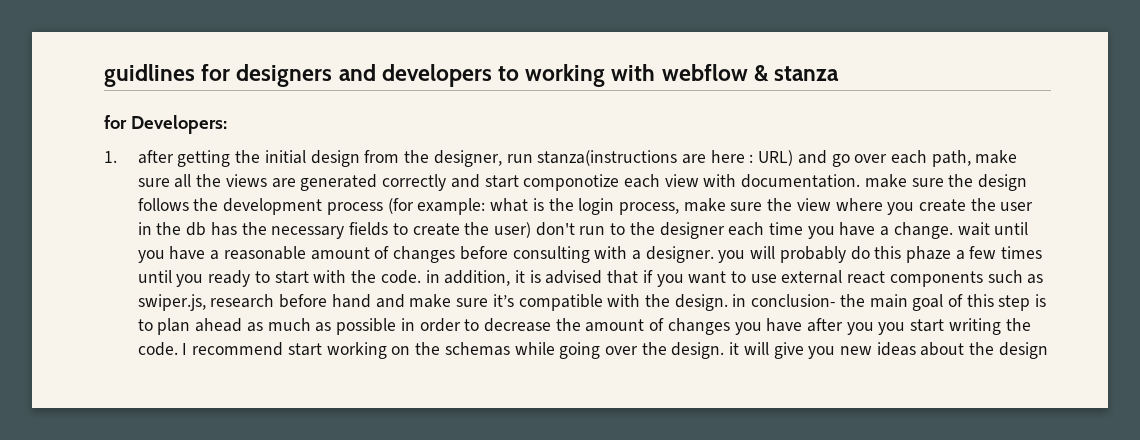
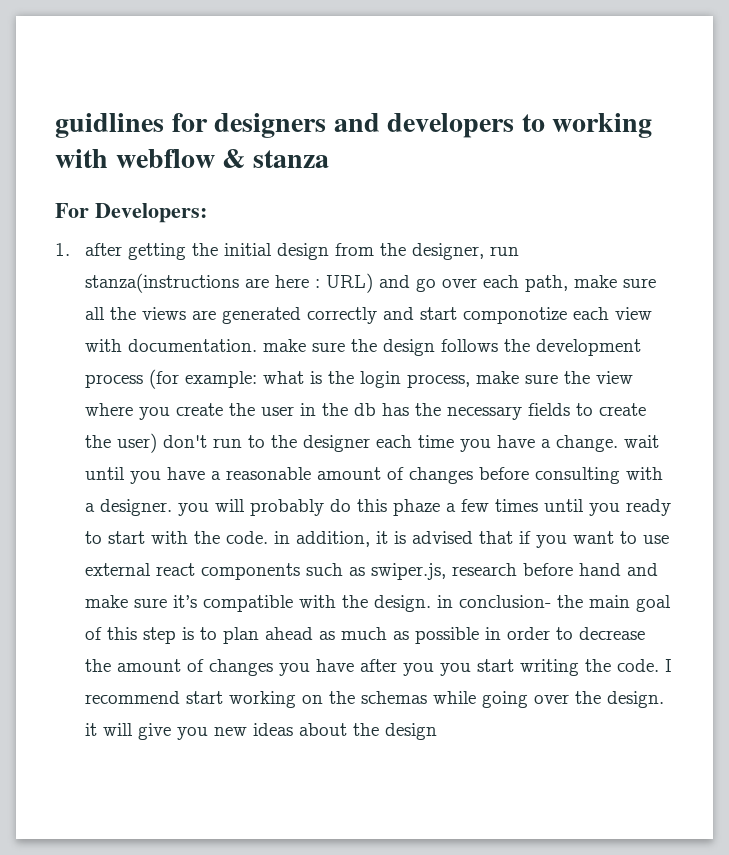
[104,115,127,129] for -> [55,203,89,218] For

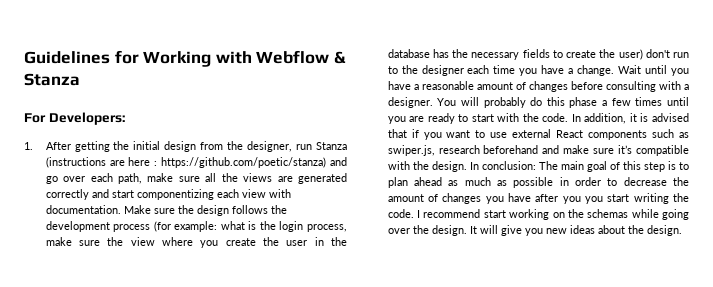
[55,113,653,138] [55,149,329,168] guidlines for designers and developers to working with webflow & stanza -> [24,50,346,67] [24,73,80,86] Guidelines for Working with Webflow & Stanza
[85,243,123,256] after -> [45,142,71,150] After
[85,273,240,293] stanza(instructions -> [316,142,348,150] [45,157,106,168] Stanza (instructions
[326,273,374,293] URL) -> [161,157,327,168] https://github.com/poetic/stanza)
[463,307,568,324] componotize -> [136,189,214,200] componentizing
[263,339,307,352] make -> [123,205,151,214] Make
[354,403,377,416] db -> [387,49,430,58] database
[624,435,660,448] wait -> [618,65,642,74] Wait
[178,503,210,516] you -> [437,98,457,106] You
[393,499,441,516] phaze -> [569,97,598,108] phase
(621, 509) none -> [409,116,425,122] are
[274,531,291,544] in -> [571,114,581,122] In
[156,563,196,576] react -> [556,130,584,138] React
[523,563,622,576] before hand -> [483,145,539,154] beforehand
[437,595,584,608] in conclusion- the -> [469,161,558,170] In conclusion: The
[85,723,98,736] it -> [469,226,477,234] It
[385,723,438,740] design -> [646,225,682,236] design.

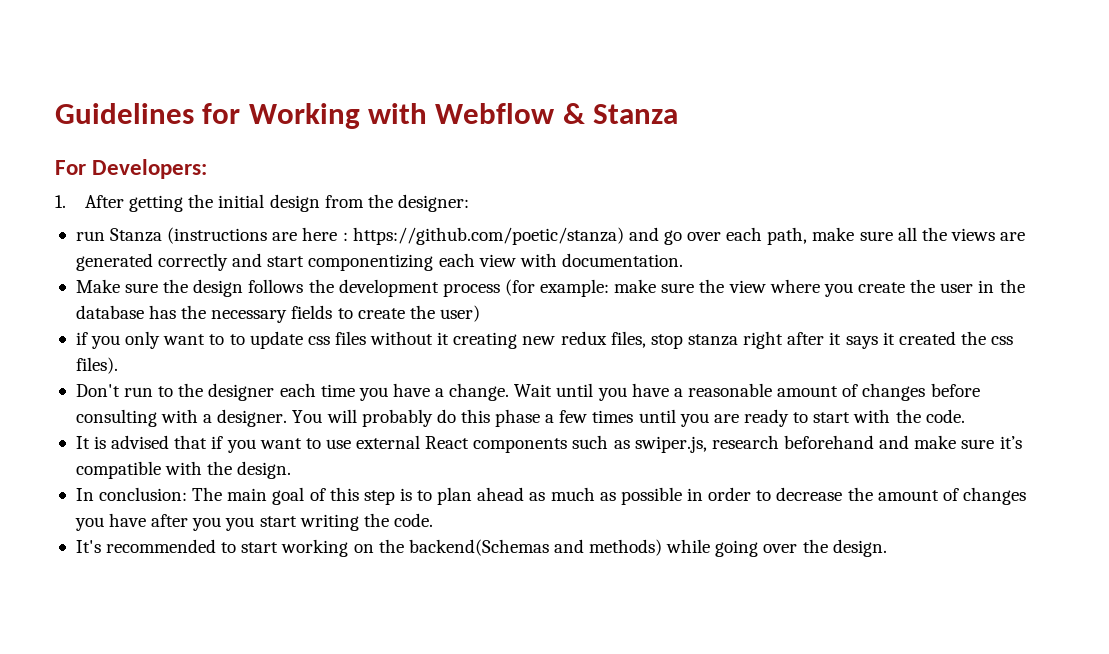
[247,141,293,152] designer, -> [397,194,469,212] designer: //
(121, 209) none -> (683, 260) //
[220,221,347,232] what is the login process, -> (610, 288) none
[645,49,670,58] don't -> [75,331,1014,349] [75,357,118,374] [75,384,120,397] // if you only want to to update css files without it creating new redux files, stop stanza right after it says it created the css files). // Don't
[571,113,637,124] In addition, it -> [75,436,90,449] // It
(467, 166) none -> (292, 470) //
[416,209,481,218] I recommend -> [75,539,237,553] // It's recommended to
[587,209,629,218] schemas -> [408,539,663,556] backend(Schemas and methods)
[469,225,682,236] It will give you new ideas about the design. -> (887, 548) none

